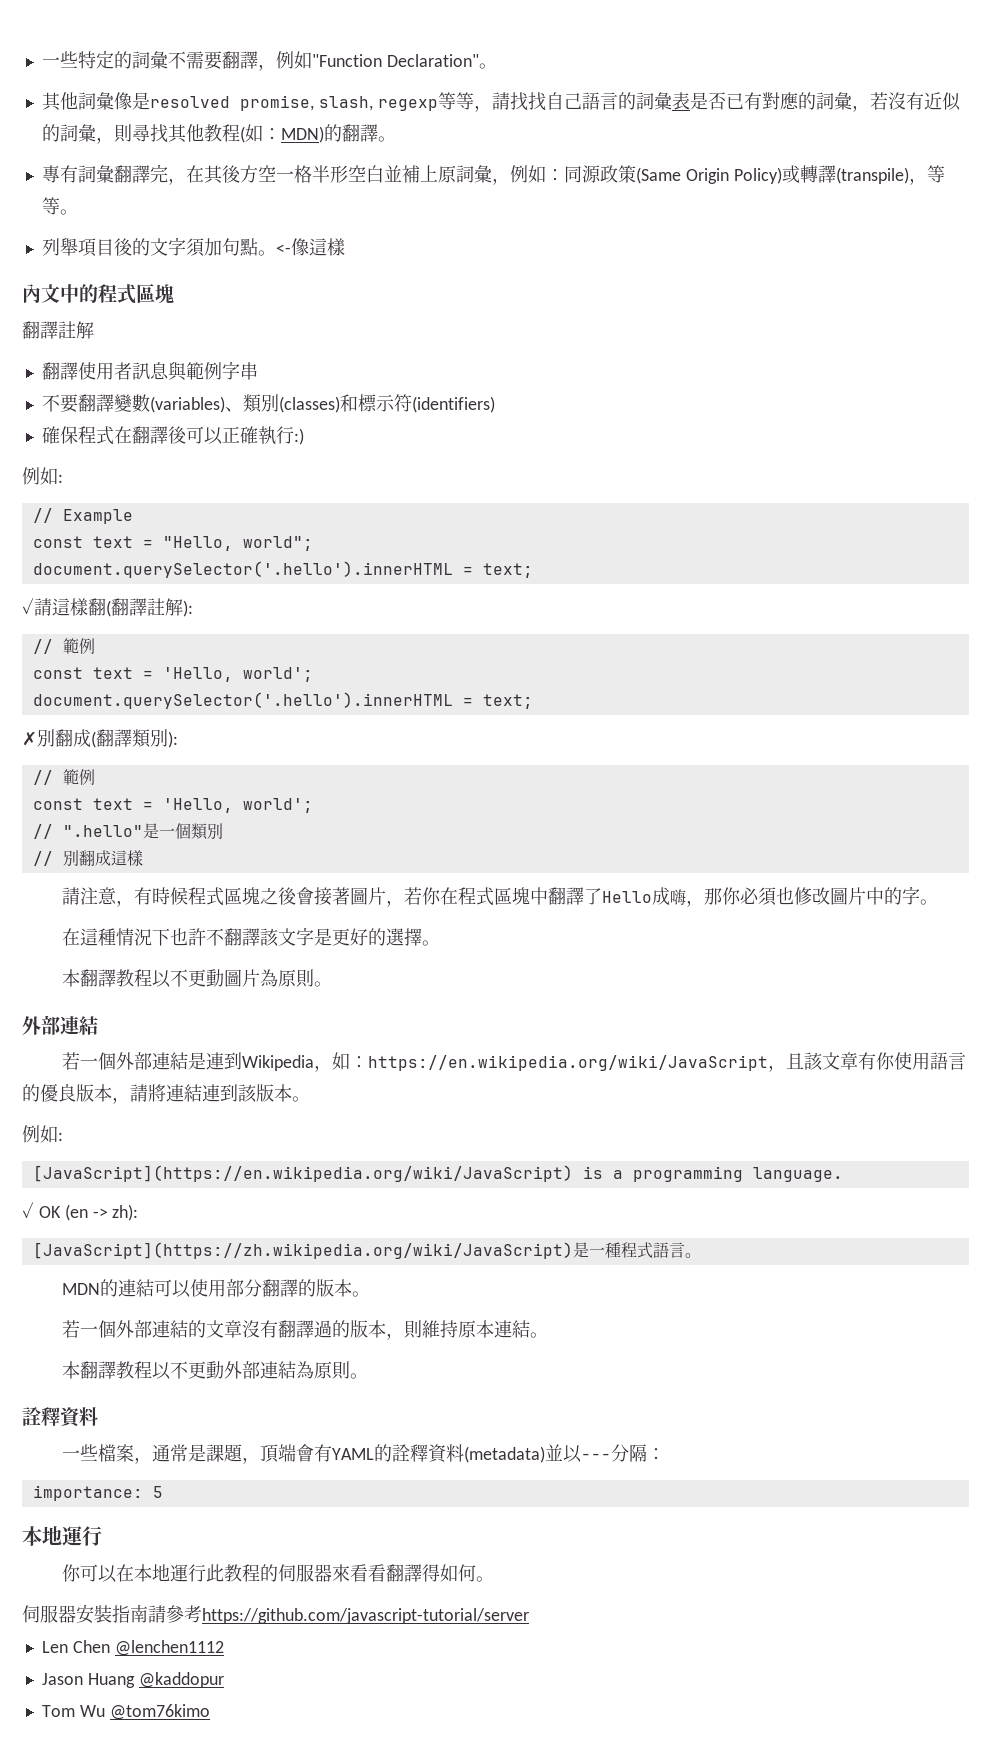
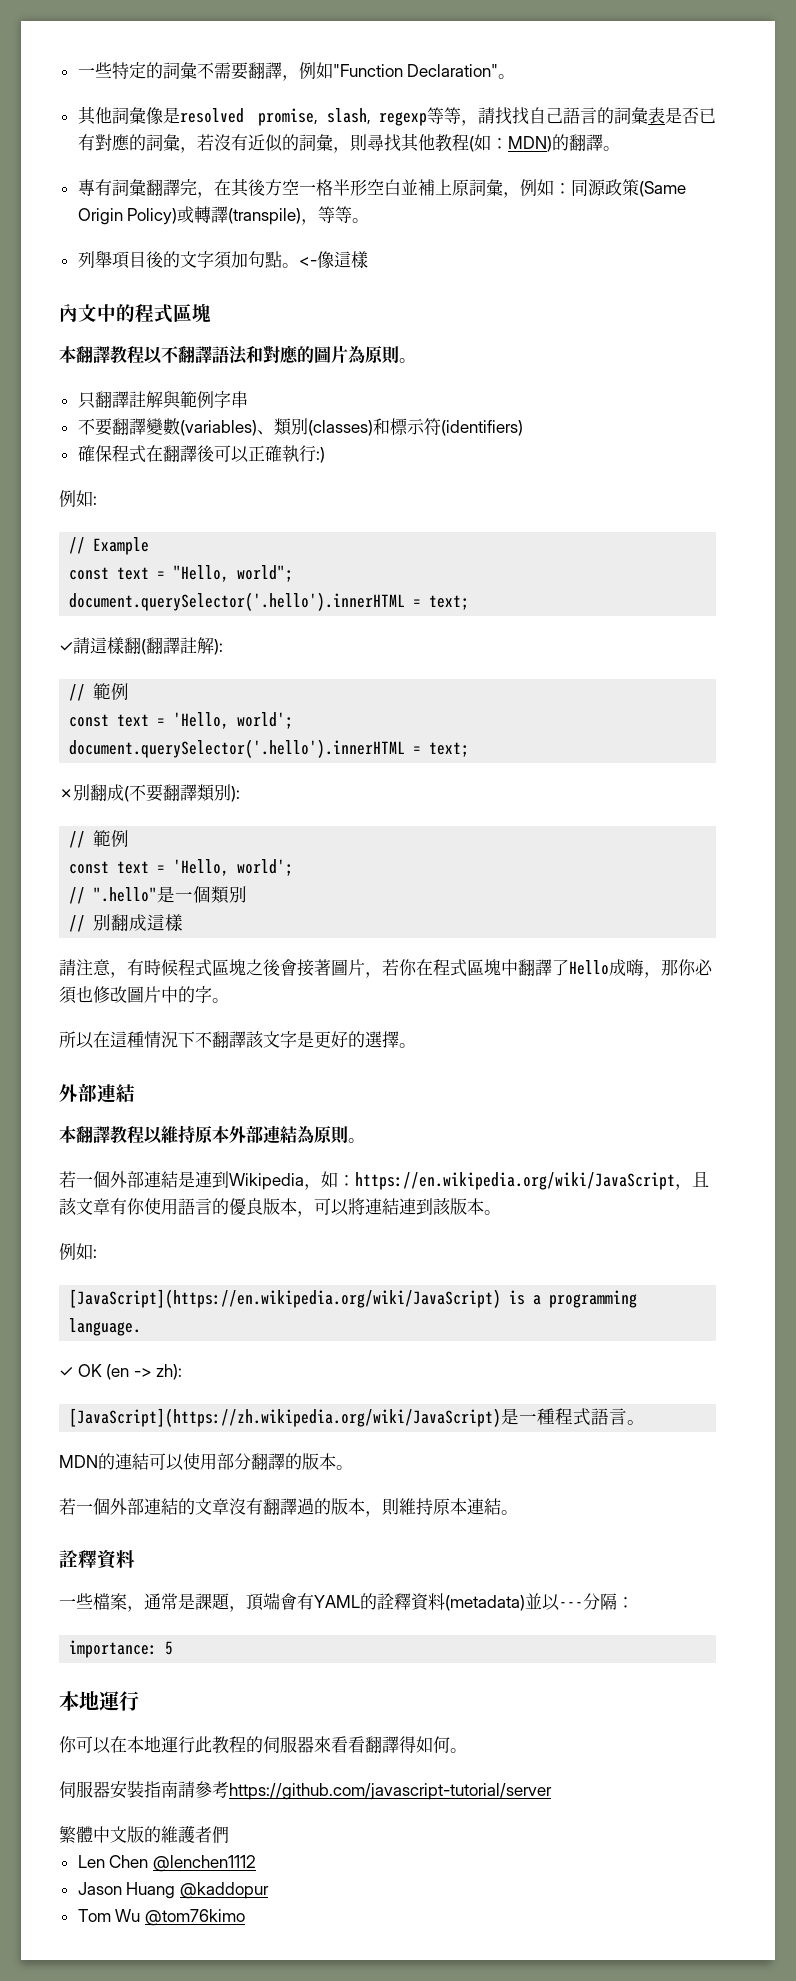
[22,321,94,339] [41,362,169,380] 翻譯註解 // 翻譯使用者訊息 -> [59,345,416,365] [77,391,163,409] 本翻譯教程以不翻譯語法和對應的圖片為原則。 // 只翻譯註解
(96, 739) none -> [129,784,163,802] 不要
(938, 902) none -> [59,1031,94,1049] 所以
[169,928,206,946] 也許 -> (195, 1039) none
[61,969,332,988] [22,1015,98,1035] // 本翻譯教程以不更動圖片為原則。 // 外部連結 -> [59,1083,135,1103] [59,1125,365,1144] // 外部連結 // 本翻譯教程以維持原本外部連結為原則。
[130,1084,148,1102] 請 -> [314,1198,349,1216] 可以
[61,1361,368,1380] // 本翻譯教程以不更動外部連結為原則。 -> (518, 1512) none
(529, 1616) none -> [59,1825,229,1844] // 繁體中文版的維護者們

